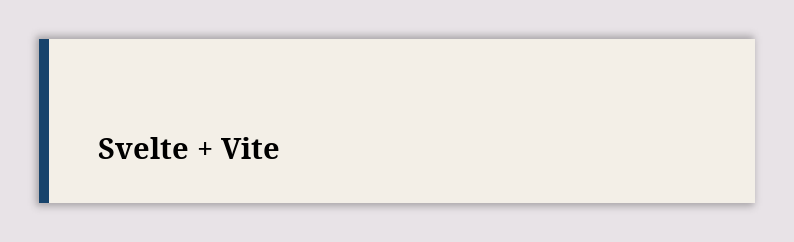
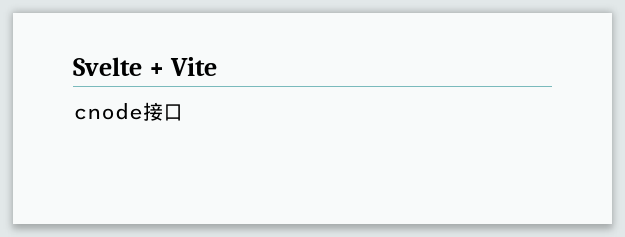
(280, 148) none -> [73,102,183,121] // cnode接口

